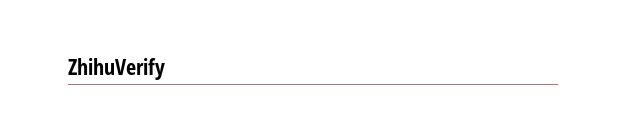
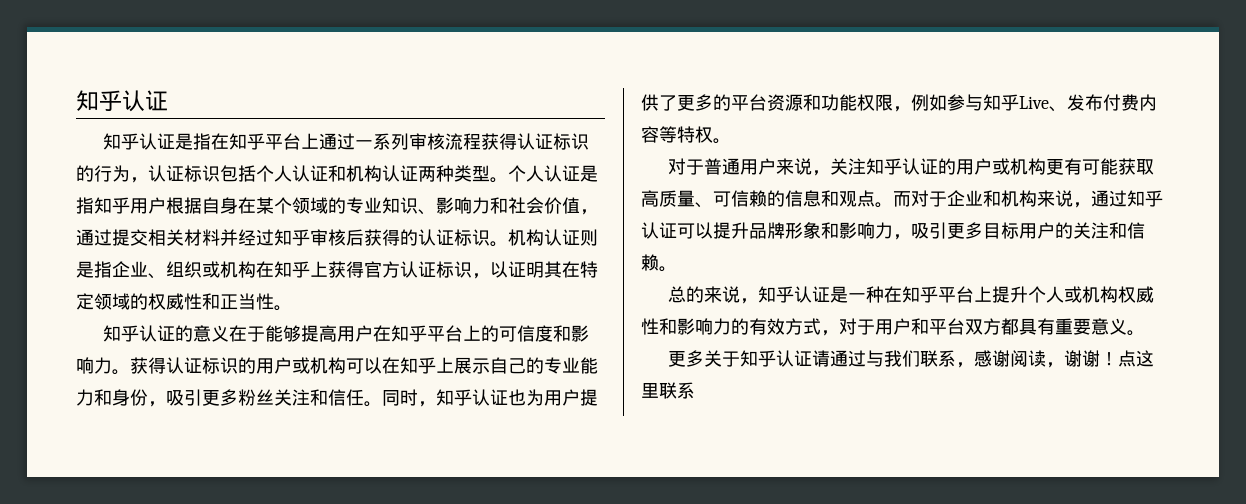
[68,58,165,80] ZhihuVerify -> [76,90,168,112] [102,133,589,150] [76,165,598,183] [76,197,598,215] [76,229,598,247] [76,261,598,279] [76,293,292,311] [102,325,589,342] [76,357,598,375] [76,389,598,407] [641,94,1157,112] [641,126,731,144] [667,158,1154,176] [641,190,1163,208] [641,222,1145,240] [641,254,677,272] [667,286,1154,304] [641,318,1145,336] [667,350,1154,368] [641,382,695,399] 知乎认证 // 知乎认证是指在知乎平台上通过一系列审核流程获得认证标识的行为，认证标识包括个人认证和机构认证两种类型。个人认证是指知乎用户根据自身在某个领域的专业知识、影响力和社会价值，通过提交相关材料并经过知乎审核后获得的认证标识。机构认证则是指企业、组织或机构在知乎上获得官方认证标识，以证明其在特定领域的权威性和正当性。 // 知乎认证的意义在于能够提高用户在知乎平台上的可信度和影响力。获得认证标识的用户或机构可以在知乎上展示自己的专业能力和身份，吸引更多粉丝关注和信任。同时，知乎认证也为用户提供了更多的平台资源和功能权限，例如参与知乎Live、发布付费内容等特权。 // 对于普通用户来说，关注知乎认证的用户或机构更有可能获取高质量、可信赖的信息和观点。而对于企业和机构来说，通过知乎认证可以提升品牌形象和影响力，吸引更多目标用户的关注和信赖。 // 总的来说，知乎认证是一种在知乎平台上提升个人或机构权威性和影响力的有效方式，对于用户和平台双方都具有重要意义。 // 更多关于知乎认证请通过与我们联系，感谢阅读，谢谢！点这里联系

